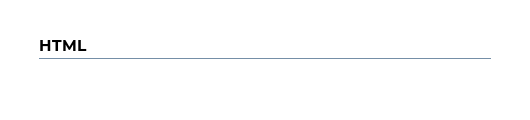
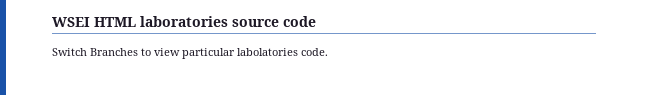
[39,40,87,51] HTML -> [52,16,316,27] [52,48,328,59] WSEI HTML laboratories source code // Switch Branches to view particular labolatories code.

